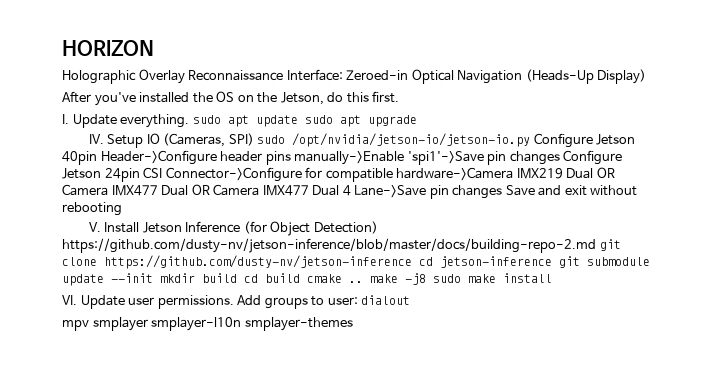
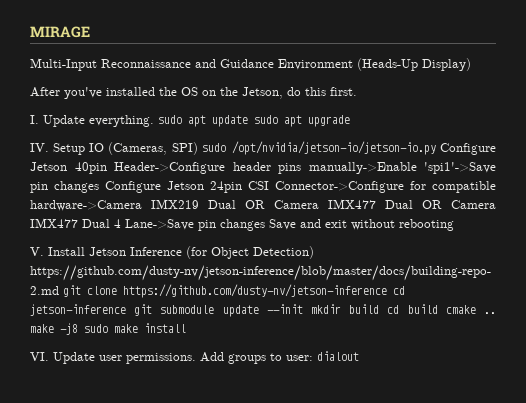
[62,40,154,56] [62,69,523,84] HORIZON // Holographic Overlay Reconnaissance Interface: Zeroed-in Optical Navigation -> [30,26,90,38] [30,58,353,71] MIRAGE // Multi-Input Reconnaissance and Guidance Environment
[62,317,353,331] // mpv smplayer smplayer-l10n smplayer-themes -> (359, 356) none

